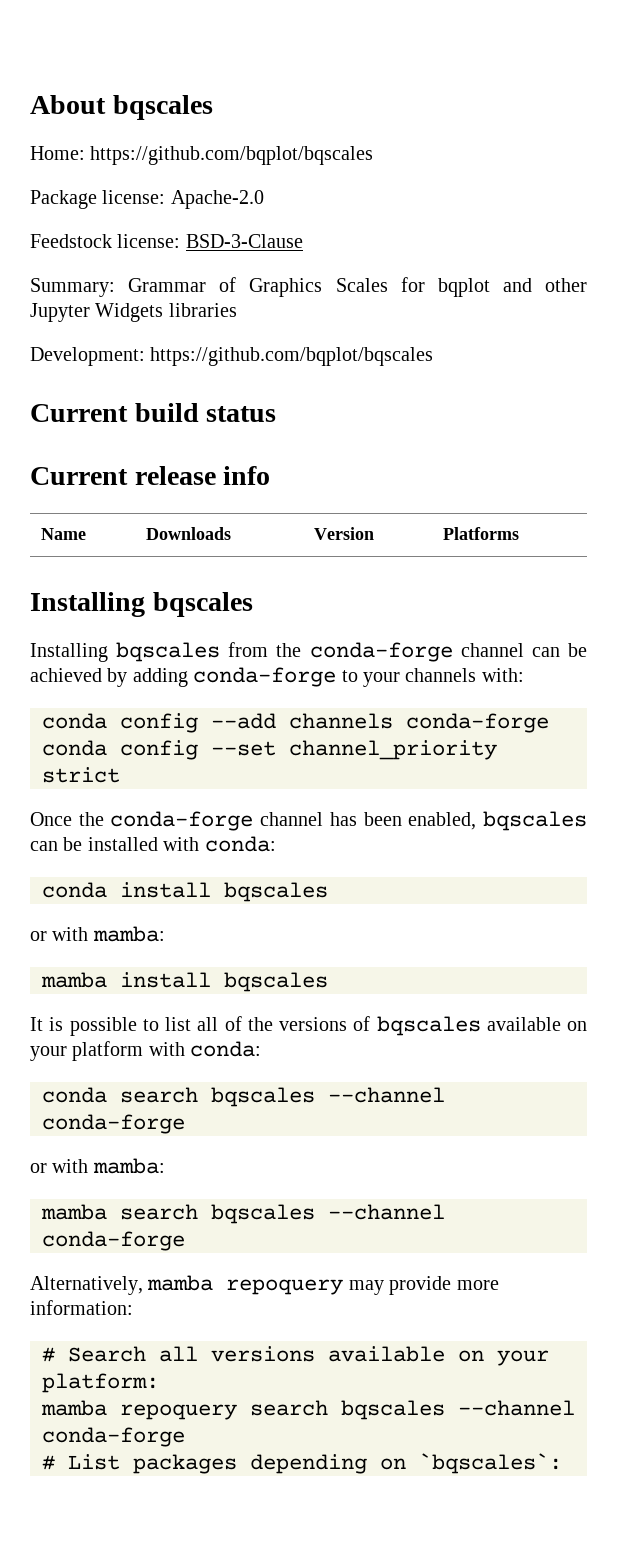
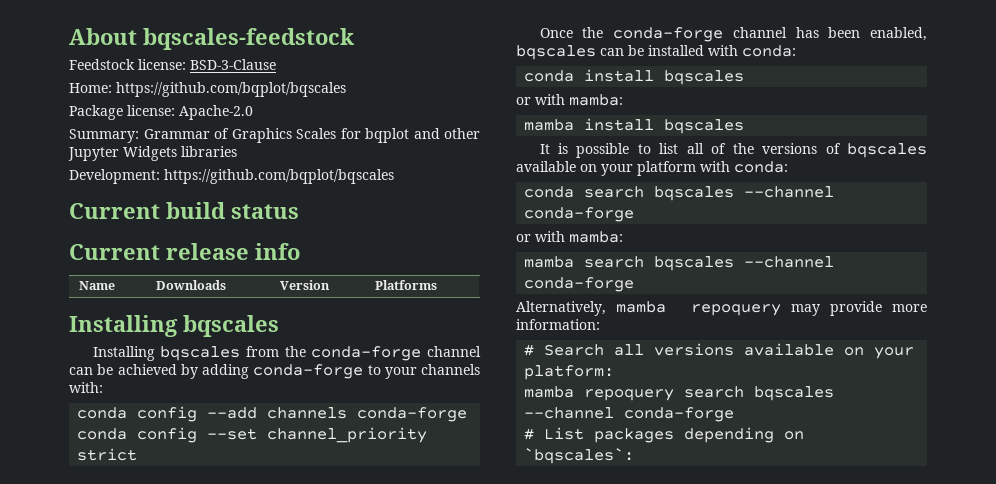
[112,95,213,120] bqscales -> [143,28,354,50] [69,59,276,70] bqscales-feedstock // Feedstock license: BSD-3-Clause
[30,234,303,248] // Feedstock license: BSD-3-Clause -> (253, 112) none

